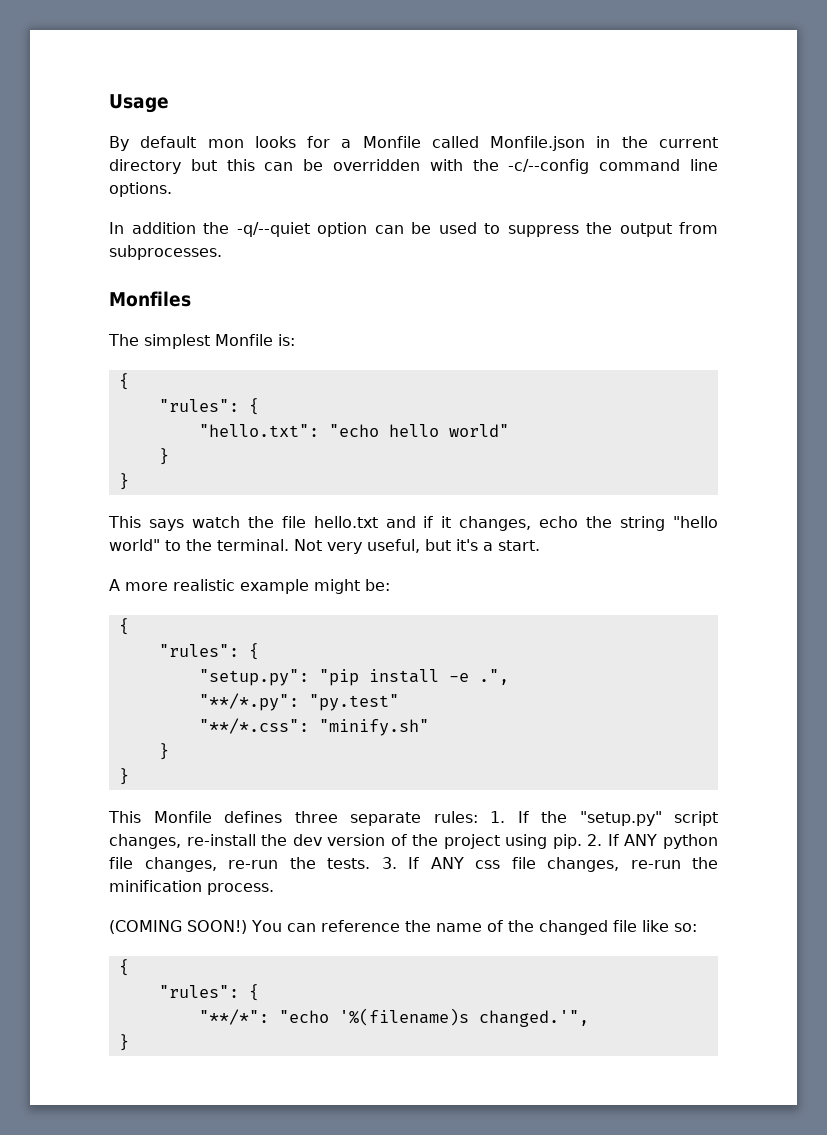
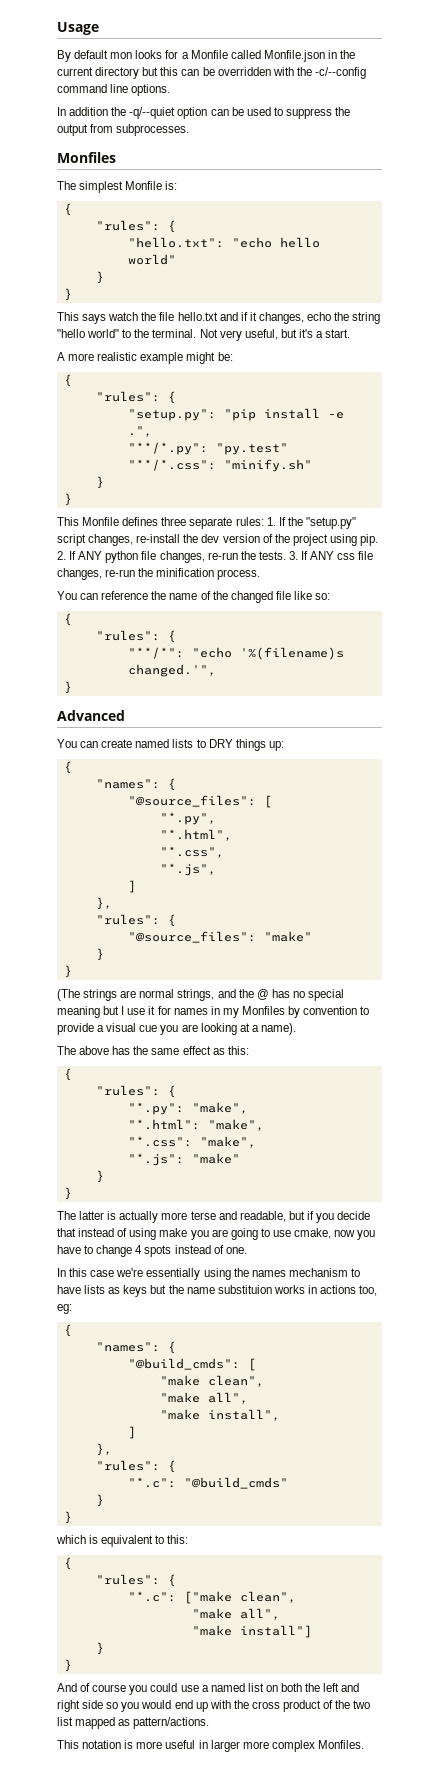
[109,920,247,934] (COMING SOON!) -> (261, 574) none
(129, 1042) none -> [57,710,125,721] [57,739,284,751] [63,761,72,774] [95,778,176,791] [127,795,272,808] [159,812,216,825] [159,829,232,841] [159,846,224,858] [159,863,216,876] [127,880,136,893] [95,897,112,910] [95,914,176,927] [127,931,312,943] [95,948,104,961] [63,965,72,978] [57,989,345,1001] [57,1006,370,1018] [57,1023,296,1035] [57,1046,249,1055] [63,1068,72,1081] [95,1085,176,1098] [127,1102,248,1115] [127,1119,264,1131] [127,1136,256,1148] [127,1153,240,1166] [95,1170,104,1183] [63,1187,72,1200] [57,1211,371,1223] [57,1228,376,1240] [57,1245,247,1257] [57,1268,360,1280] [57,1285,378,1297] [57,1304,72,1314] [63,1324,72,1337] [95,1341,176,1354] [127,1358,256,1371] [159,1375,264,1387] [159,1392,248,1404] [159,1409,280,1421] [127,1426,136,1439] [95,1443,112,1456] [95,1460,176,1473] [127,1477,288,1489] [95,1494,104,1507] [63,1511,72,1524] [56,1535,189,1547] [63,1557,72,1570] [95,1574,176,1587] [127,1591,296,1604] [191,1608,280,1620] [191,1625,312,1638] [95,1642,104,1655] [63,1659,72,1672] [57,1683,360,1695] [57,1700,371,1712] [57,1717,210,1729] [57,1740,364,1752] // Advanced // You can create named lists to DRY things up: // { // "names": { // "@source_files": [ // "*.py", // "*.html", // "*.css", // "*.js", // ] // }, // "rules": { // "@source_files": "make" // } // } // (The strings are normal strings, and the @ has no special meaning but I use it for names in my Monfiles by convention to provide a visual cue you are looking at a name). // The above has the same effect as this: // { // "rules": { // "*.py": "make", // "*.html": "make", // "*.css": "make", // "*.js": "make" // } // } // The latter is actually more terse and readable, but if you decide that instead of using make you are going to use cmake, now you have to change 4 spots instead of one. // In this case we're essentially using the names mechanism to have lists as keys but the name substituion works in actions too, eg: // { // "names": { // "@build_cmds": [ // "make clean", // "make all", // "make install", // ] // }, // "rules": { // "*.c": "@build_cmds" // } // } // which is equivalent to this: // { // "rules": { // "*.c": ["make clean", // "make all", // "make install"] // } // } // And of course you could use a named list on both the left and right side so you would end up with the cross product of the two list mapped as pattern/actions. // This notation is more useful in larger more complex Monfiles.

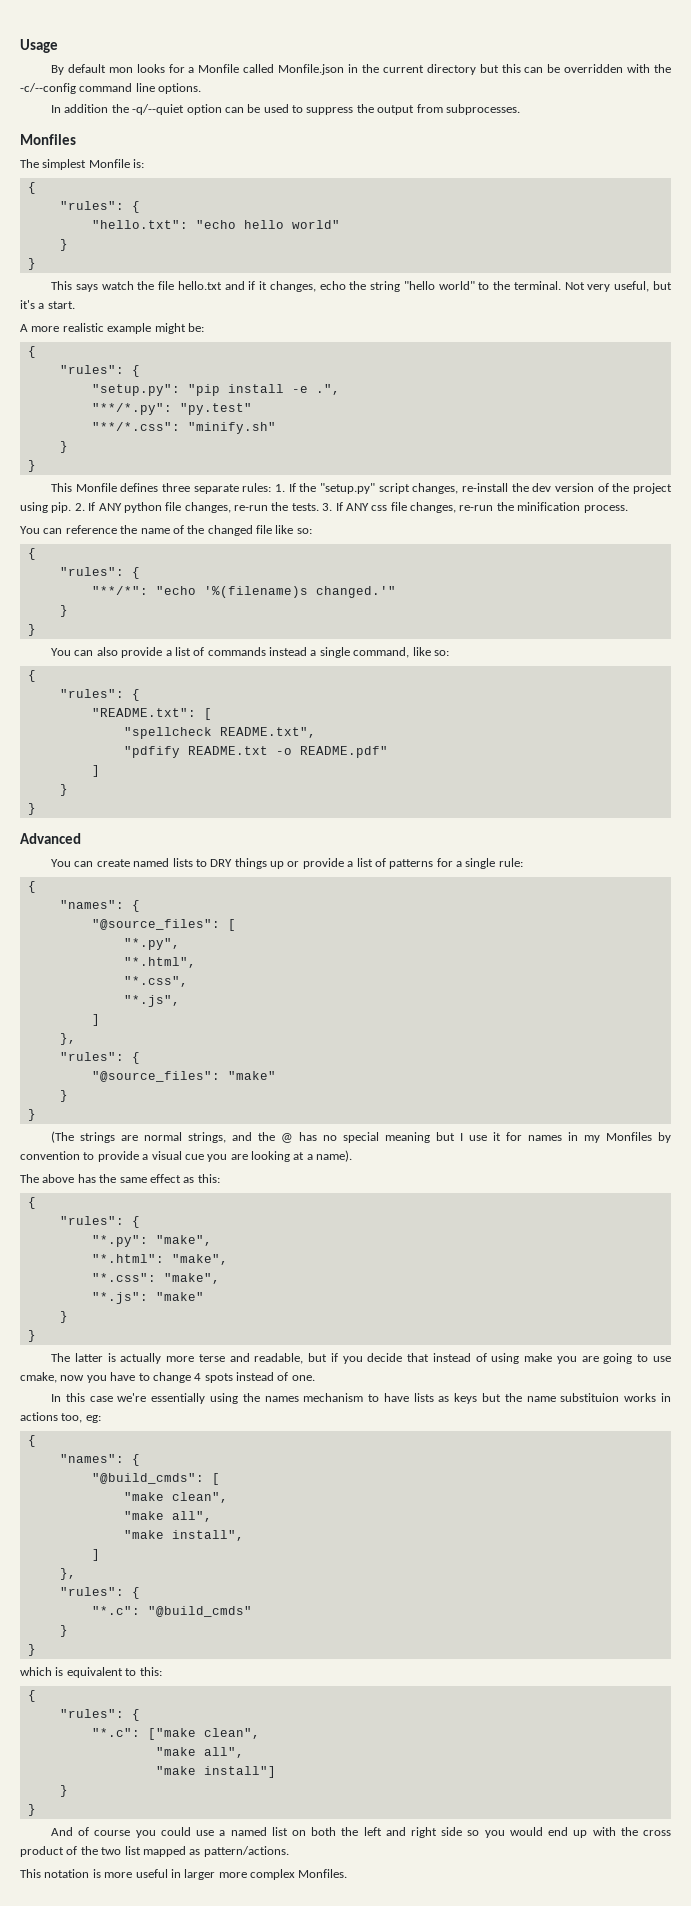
[127,664,216,677] changed.'", -> [315,586,396,598] [59,605,68,617] [27,624,36,636] [51,647,449,658] [27,670,36,682] [59,689,140,701] [91,708,212,720] [123,727,316,739] [123,746,388,758] [91,765,100,777] [59,784,68,796] changed.'" // } // } // You can also provide a list of commands instead a single command, like so: // { // "rules": { // "README.txt": [ // "spellcheck README.txt", // "pdfify README.txt -o README.pdf" // ] // }
[268,741,284,751] up: -> [270,858,523,869] up or provide a list of patterns for a single rule:

